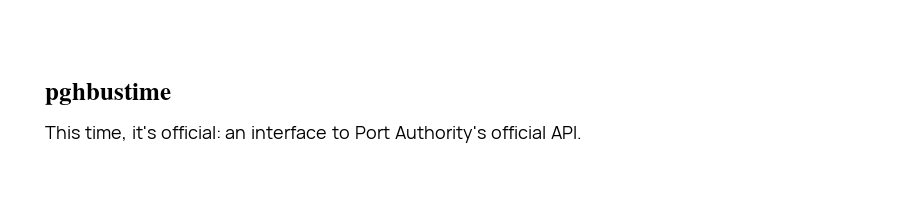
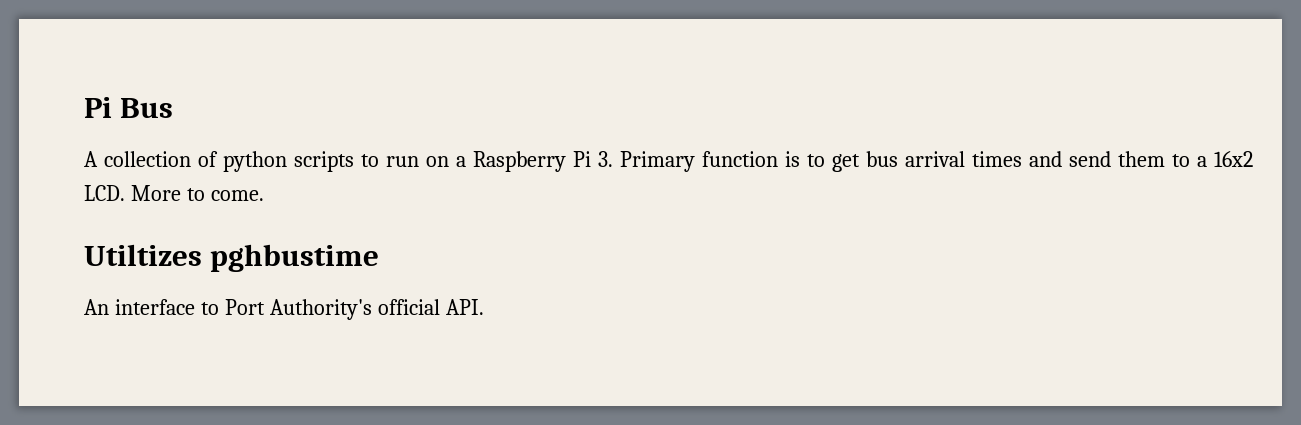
[45,83,171,105] [45,126,247,141] pghbustime // This time, it's official: an -> [84,97,174,118] [84,151,1253,172] [84,185,264,201] [84,244,380,272] [84,299,109,315] Pi Bus // A collection of python scripts to run on a Raspberry Pi 3. Primary function is to get bus arrival times and send them to a 16x2 LCD. More to come. // Utiltizes pghbustime // An

